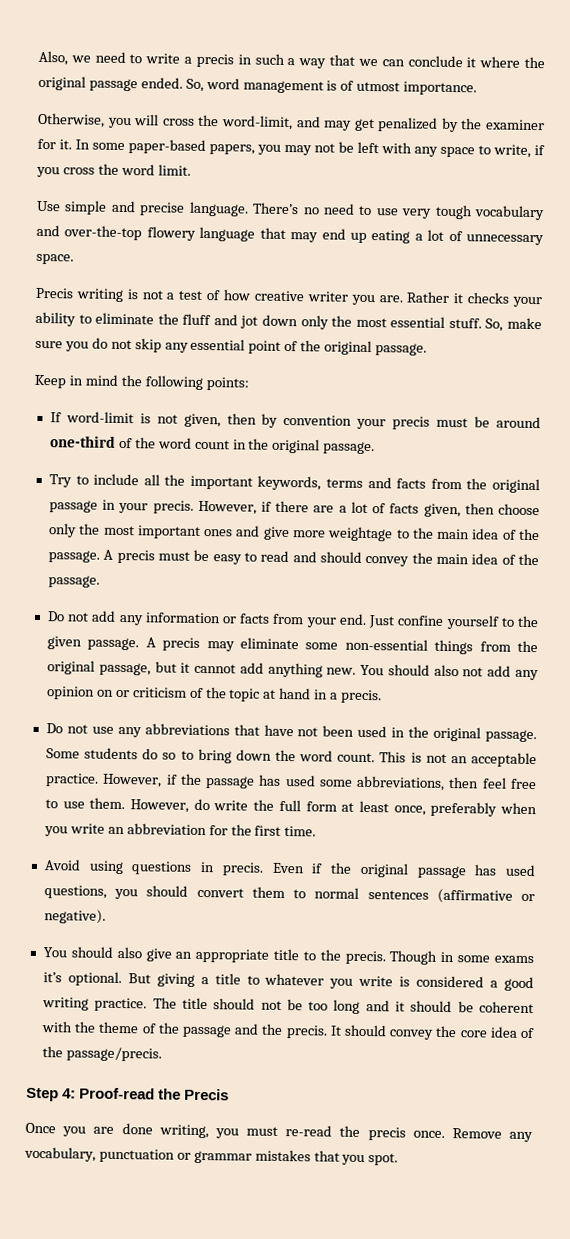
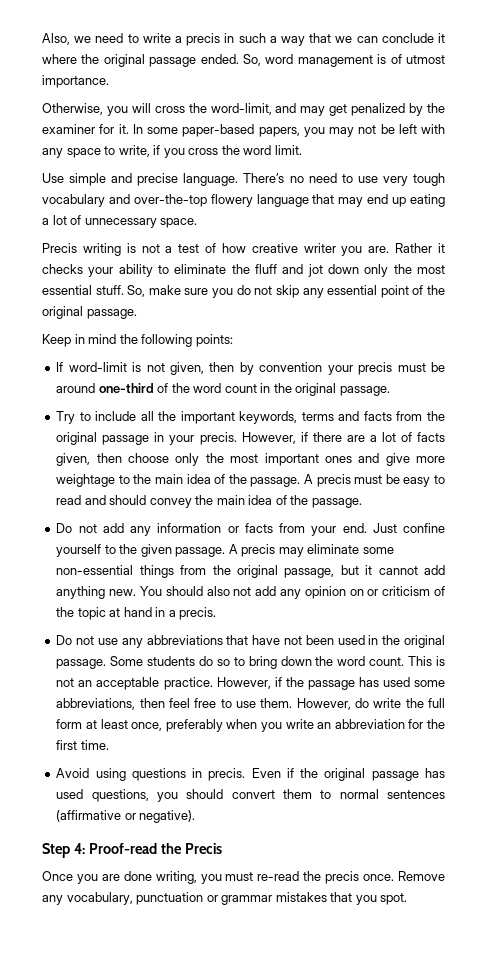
[42,946,535,965] [42,971,534,992] [41,997,535,1014] [40,1021,535,1040] [41,1046,162,1062] // You should also give an appropriate title to the precis. Though in some exams it’s optional. But giving a title to whatever you write is considered a good writing practice. The title should not be too long and it should be coherent with the theme of the passage and the precis. It should convey the core idea of the passage/precis. -> (196, 816) none

